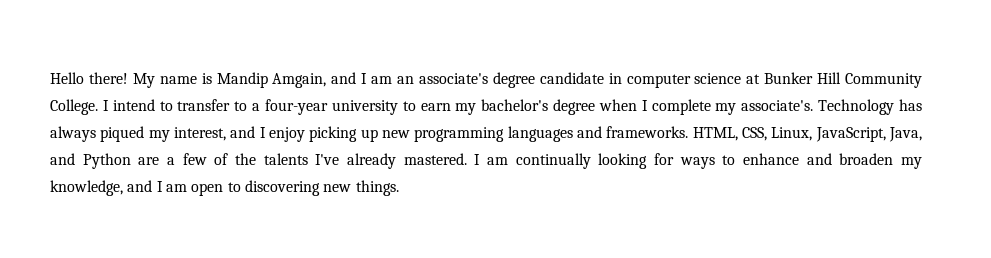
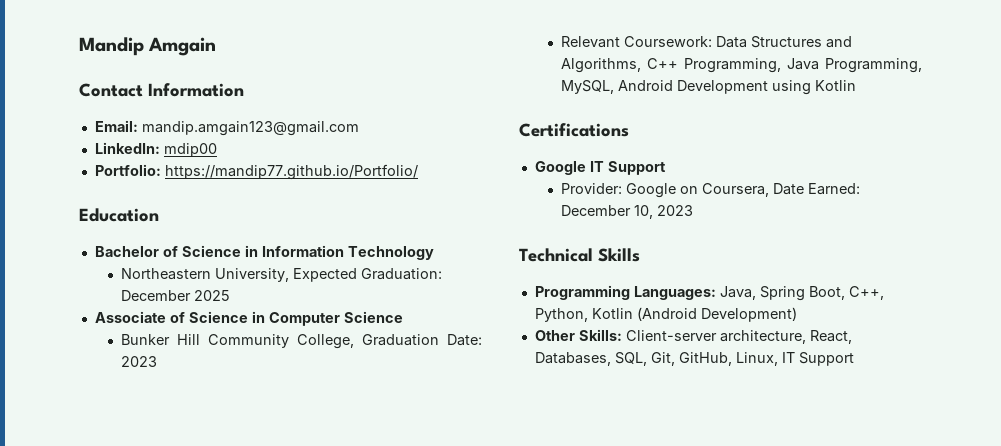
[50,72,922,88] [50,99,923,115] [50,126,923,142] [50,153,922,169] [50,180,399,196] Hello there! My name is Mandip Amgain, and I am an associate's degree candidate in computer science at Bunker Hill Community College. I intend to transfer to a four-year university to earn my bachelor's degree when I complete my associate's. Technology has always piqued my interest, and I enjoy picking up new programming languages and frameworks. HTML, CSS, Linux, JavaScript, Java, and Python are a few of the talents I've already mastered. I am continually looking for ways to enhance and broaden my knowledge, and I am open to discovering new things. -> [79,37,217,56] [79,83,244,97] [94,120,359,136] [94,142,217,157] [94,164,418,180] [79,208,159,222] [94,245,434,260] [120,268,442,282] [120,290,230,301] [94,311,403,326] [120,334,482,349] [120,356,157,367] [560,36,852,48] [560,58,922,73] [560,80,856,95] [519,123,629,137] [534,161,666,175] [560,183,860,198] [560,205,693,219] [519,248,640,262] [534,285,884,301] [534,307,797,322] [534,329,852,344] [534,352,854,366] Mandip Amgain // Contact Information // Email: mandip.amgain123@gmail.com // LinkedIn: mdip00 // Portfolio: https://mandip77.github.io/Portfolio/ // Education // Bachelor of Science in Information Technology // Northeastern University, Expected Graduation: December 2025 // Associate of Science in Computer Science // Bunker Hill Community College, Graduation Date: 2023 // Relevant Coursework: Data Structures and Algorithms, C++ Programming, Java Programming, MySQL, Android Development using Kotlin // Certifications // Google IT Support // Provider: Google on Coursera, Date Earned: December 10, 2023 // Technical Skills // Programming Languages: Java, Spring Boot, C++, Python, Kotlin (Android Development) // Other Skills: Client-server architecture, React, Databases, SQL, Git, GitHub, Linux, IT Support

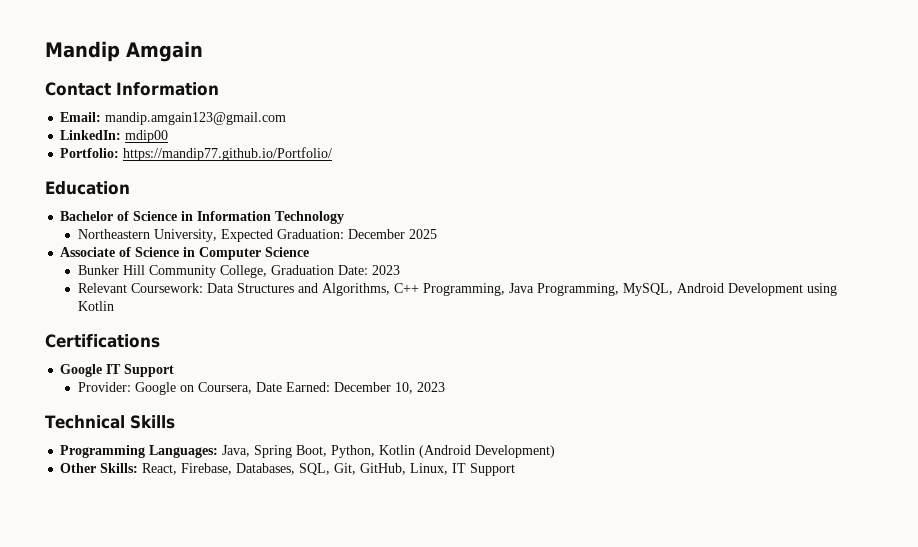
[848,286,884,300] C++, -> (328, 451) none
[625,330,852,344] Client-server architecture, React, -> [142,463,233,475] React, Firebase,

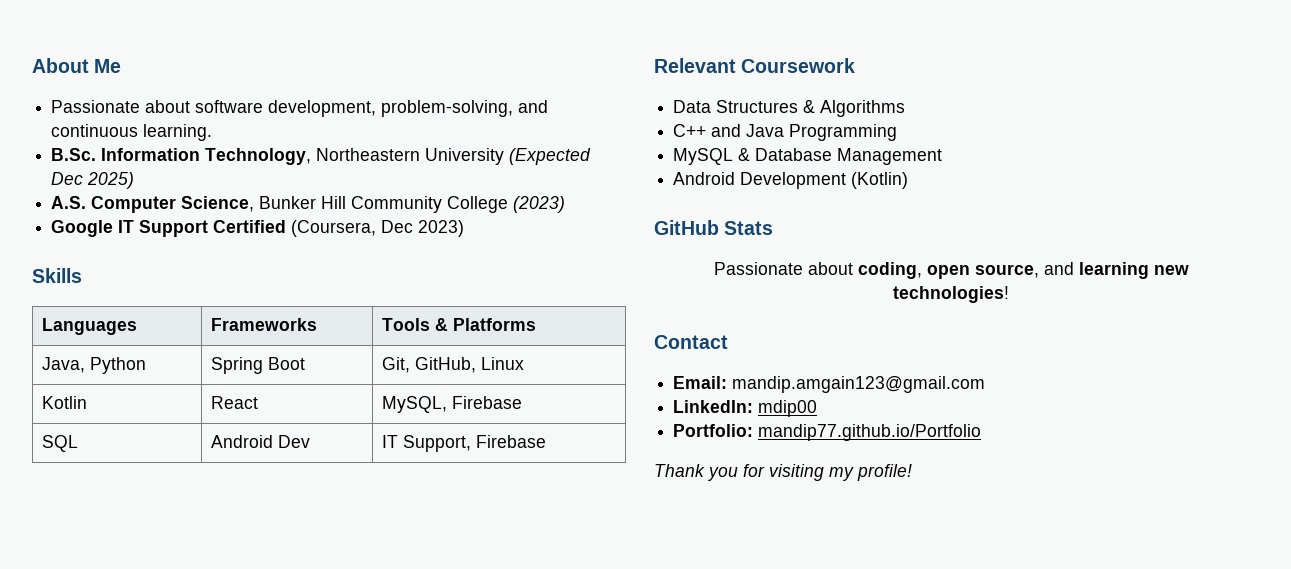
[45,41,203,62] Mandip Amgain -> [32,58,122,73] [51,100,549,117] [51,124,213,141] [51,148,592,165] [51,172,135,189] [51,196,566,213] [51,220,465,237] [32,268,82,283] [42,318,138,335] [211,318,318,331] [382,318,537,331] [42,357,147,374] [211,357,306,374] [382,357,525,373] [42,396,88,409] [211,396,259,409] [382,396,523,413] [42,435,79,452] [211,435,311,448] [382,435,547,452] [654,58,856,73] [673,100,906,117] [673,124,898,141] [673,148,943,165] [673,172,909,189] [654,220,774,235] [713,262,1189,279] [893,286,1009,303] About Me // Passionate about software development, problem-solving, and continuous learning. // B.Sc. Information Technology, Northeastern University (Expected Dec 2025) // A.S. Computer Science, Bunker Hill Community College (2023) // Google IT Support Certified (Coursera, Dec 2023) // Skills // Languages | Frameworks | Tools & Platforms // Java, Python | Spring Boot | Git, GitHub, Linux // Kotlin | React | MySQL, Firebase // SQL | Android Dev | IT Support, Firebase // Relevant Coursework // Data Structures & Algorithms // C++ and Java Programming // MySQL & Database Management // Android Development (Kotlin) // GitHub Stats // Passionate about coding, open source, and learning new technologies!
[116,82,219,96] Information -> (728, 342) none
[123,147,333,161] [45,181,130,195] [60,211,345,224] [77,229,437,242] [60,247,310,260] [77,265,400,278] [77,283,837,296] [77,301,114,311] [45,334,160,348] [60,364,175,377] [77,382,445,395] [45,415,175,429] [60,445,556,458] [60,463,516,476] https://mandip77.github.io/Portfolio/ // Education // Bachelor of Science in Information Technology // Northeastern University, Expected Graduation: December 2025 // Associate of Science in Computer Science // Bunker Hill Community College, Graduation Date: 2023 // Relevant Coursework: Data Structures and Algorithms, C++ Programming, Java Programming, MySQL, Android Development using Kotlin // Certifications // Google IT Support // Provider: Google on Coursera, Date Earned: December 10, 2023 // Technical Skills // Programming Languages: Java, Spring Boot, Python, Kotlin (Android Development) // Other Skills: React, Firebase, Databases, SQL, Git, GitHub, Linux, IT Support -> [758,424,982,441] [654,464,912,481] mandip77.github.io/Portfolio // Thank you for visiting my profile!

